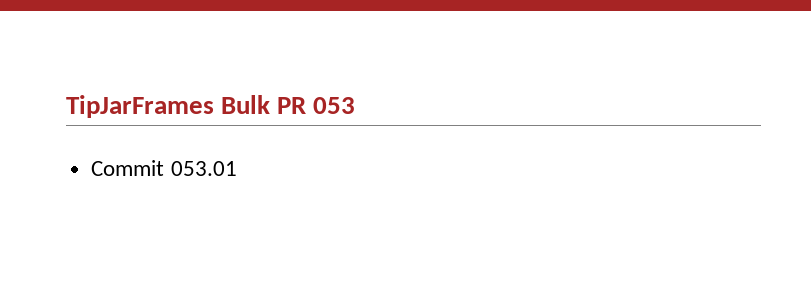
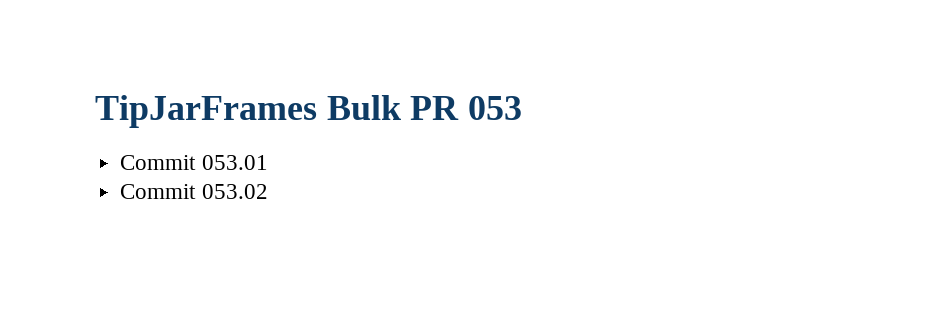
(237, 168) none -> [120,184,268,199] // Commit 053.02

